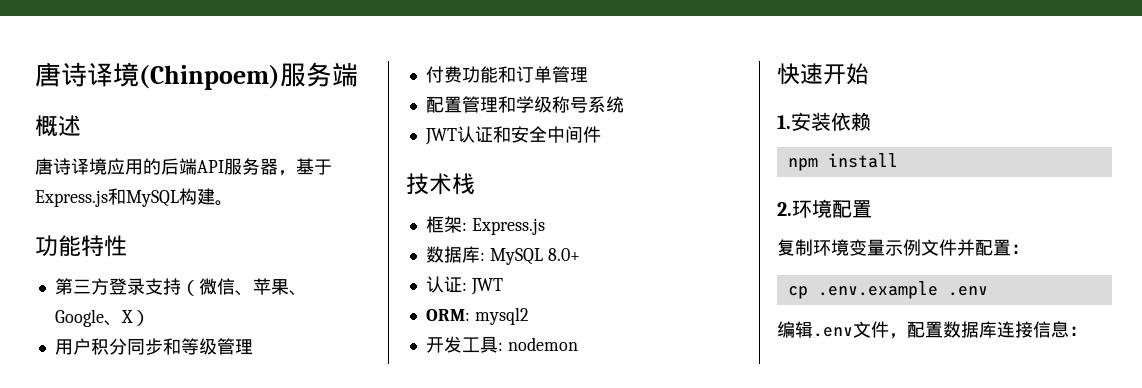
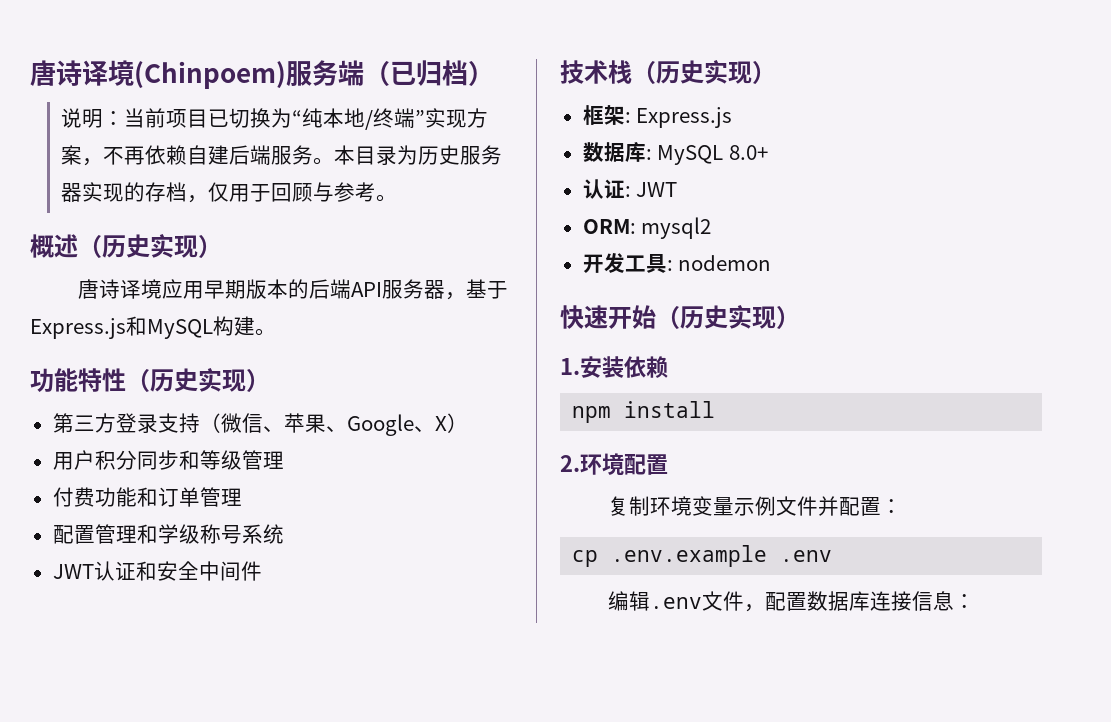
[35,115,81,137] // 概述 -> [364,60,494,86] [61,108,489,130] [61,145,503,166] [61,182,398,203] [30,234,222,258] （已归档） // 说明：当前项目已切换为“纯本地/终端”实现方案，不再依赖自建后端服务。本目录为历史服务器实现的存档，仅用于回顾与参考。 // 概述（历史实现）
(143, 167) none -> [203,279,288,299] 早期版本
(127, 246) none -> [126,368,270,392] （历史实现）
(475, 184) none -> [632,60,776,84] （历史实现）
(869, 74) none -> [656,305,800,329] （历史实现）

